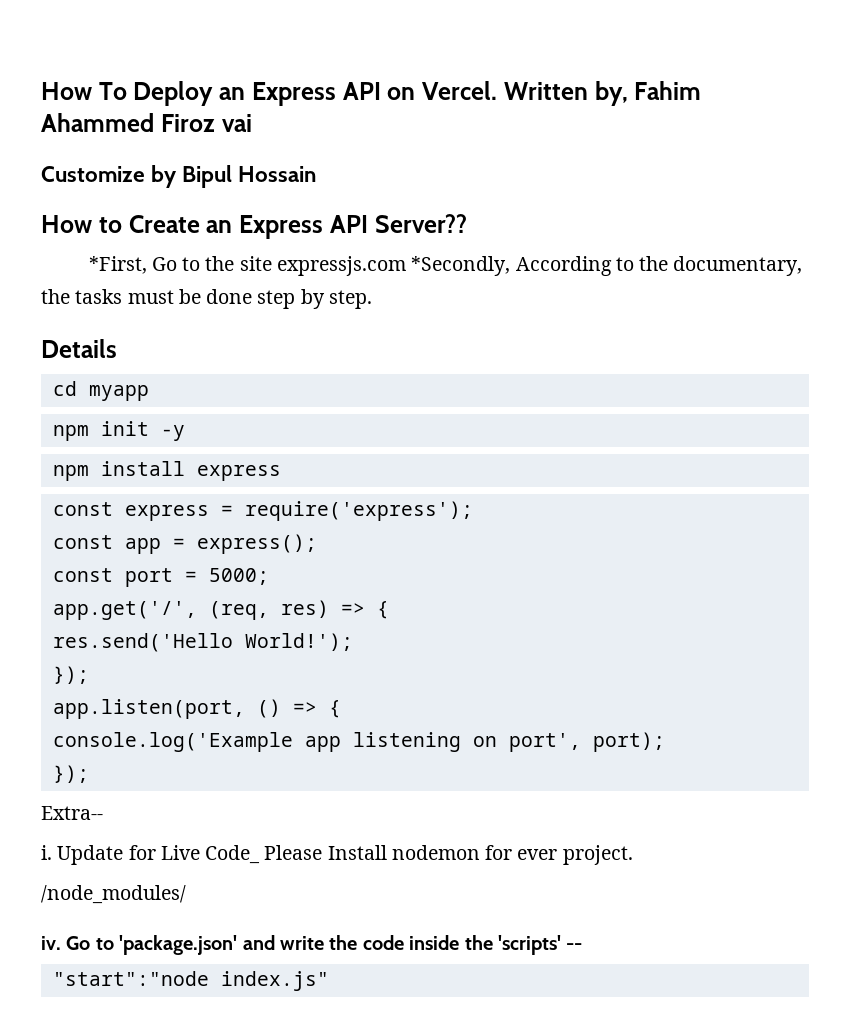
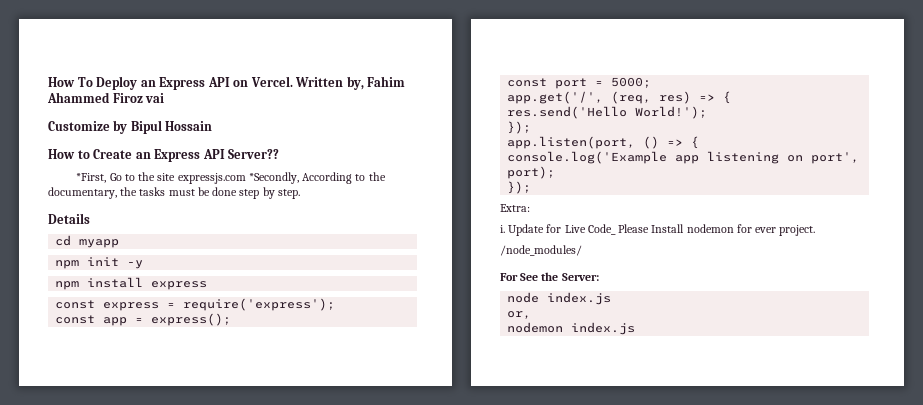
[41,806,103,820] Extra-- -> [500,204,530,212] Extra:
[41,935,583,955] [52,971,329,991] iv. Go to 'package.json' and write the code inside the 'scripts' -- // "start":"node index.js" -> [500,272,599,281] [507,292,612,305] [507,311,532,319] [507,322,636,335] For See the Server: // node index.js // or, // nodemon index.js

